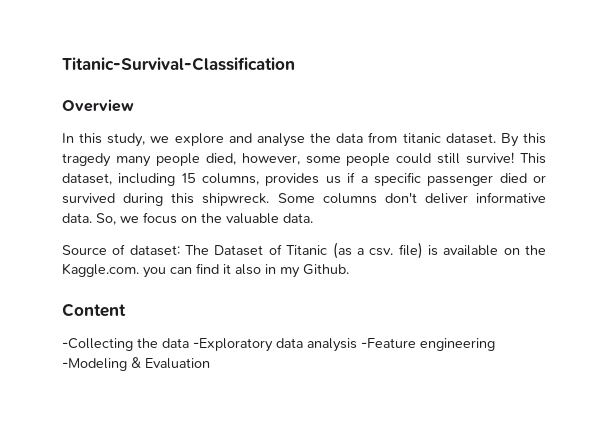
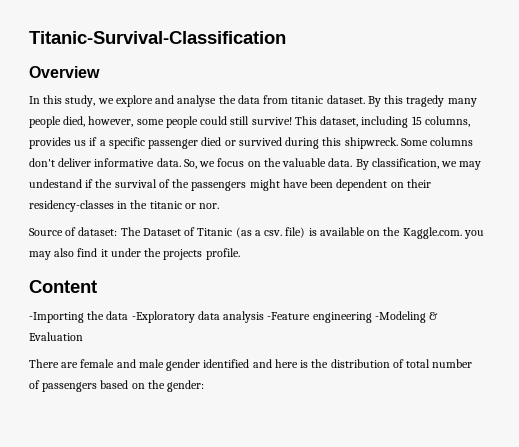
(313, 218) none -> [355,158,482,170] [29,179,431,191] [29,200,220,212] By classification, we may undestand if the survival of the passengers might have been dependent on their residency-classes in the titanic or nor.
[170,263,349,278] can find it also in my Github. -> [29,248,240,260] may also find it under the projects profile.
[62,338,133,351] -Collecting -> [29,312,84,323] -Importing
(210, 363) none -> [29,359,473,371] [29,380,205,392] // There are female and male gender identified and here is the distribution of total number of passengers based on the gender:

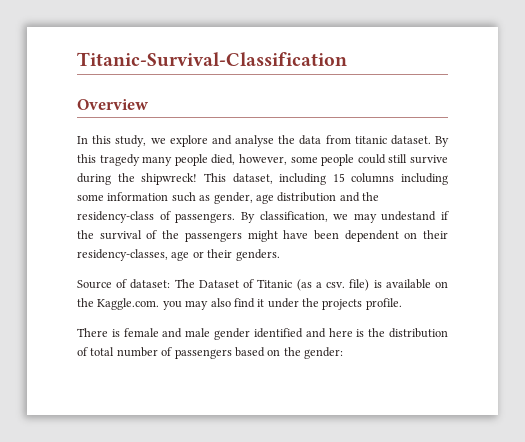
[251,116,470,128] [29,137,474,149] [29,158,353,169] survive! This dataset, including 15 columns, provides us if a specific passenger died or survived during this shipwreck. Some columns don't deliver informative data. So, we focus on the valuable data. -> [410,155,449,164] [77,173,448,185] [77,192,379,204] [77,211,236,223] survive during the shipwreck! This dataset, including 15 columns including some information such as gender, age distribution and the residency-class of passengers.
[29,200,220,212] residency-classes in the titanic or nor. -> [77,249,280,261] residency-classes, age or their genders.
[29,280,97,293] [29,311,439,323] [29,332,83,341] // Content // -Importing the data -Exploratory data analysis -Feature engineering -Modeling & Evaluation -> (402, 304) none
[61,362,79,368] are -> [111,329,120,337] is

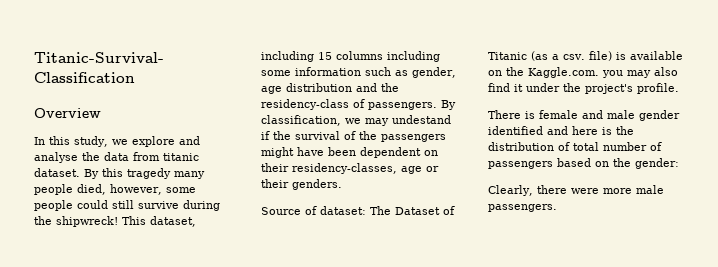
[322,299,363,310] projects -> [585,84,633,94] project's
(343, 353) none -> [488,185,664,196] [488,204,557,212] // Clearly, there were more male passengers.

